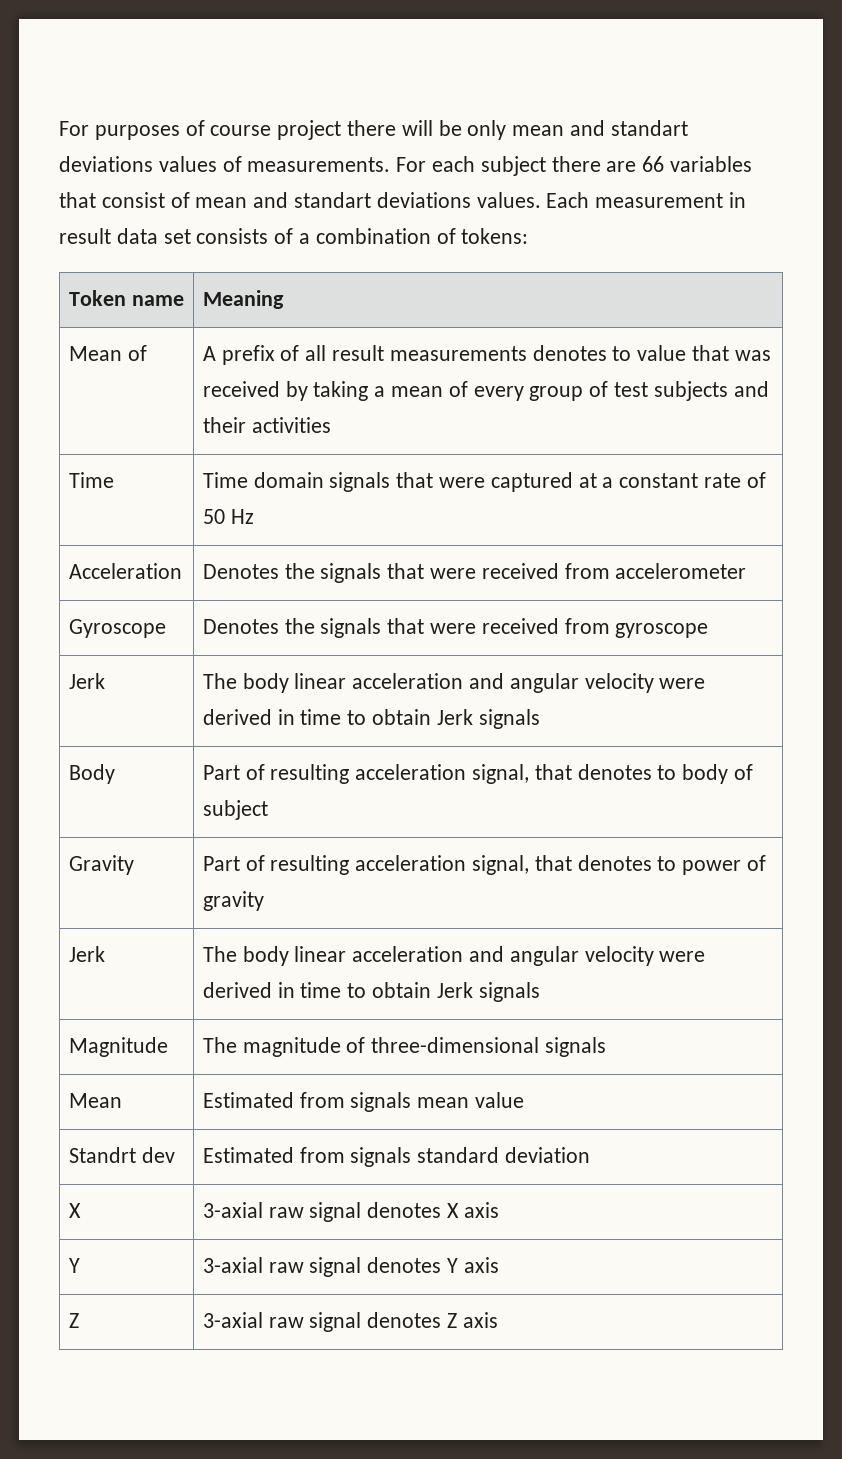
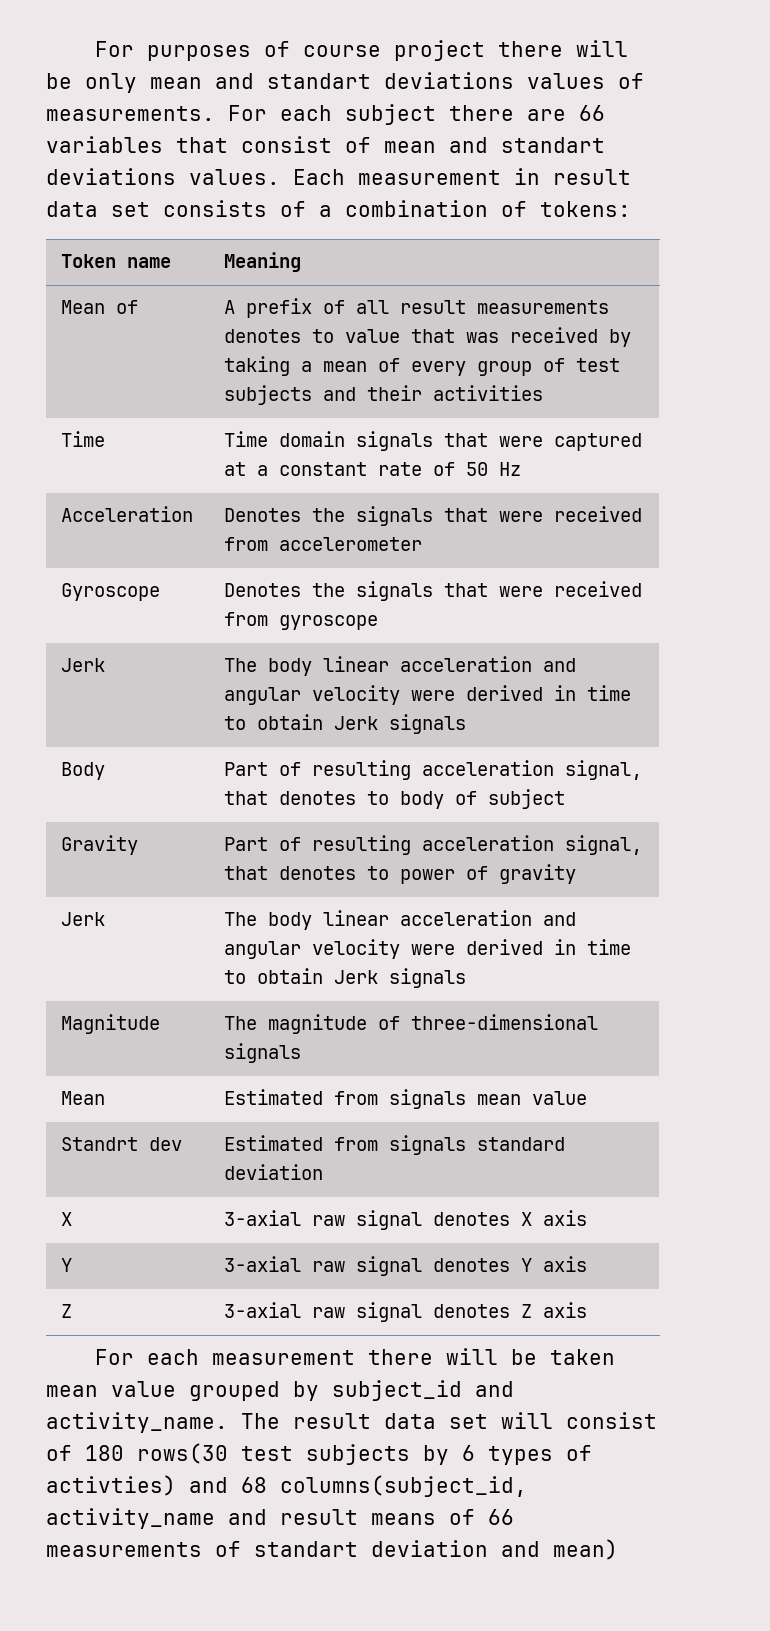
(498, 1320) none -> [95,1348,616,1365] [46,1380,514,1401] [46,1412,657,1433] [46,1443,592,1465] [46,1475,527,1497] [46,1508,514,1529] [46,1539,618,1560] // For each measurement there will be taken mean value grouped by subject_id and activity_name. The result data set will consist of 180 rows(30 test subjects by 6 types of activties) and 68 columns(subject_id, activity_name and result means of 66 measurements of standart deviation and mean)

